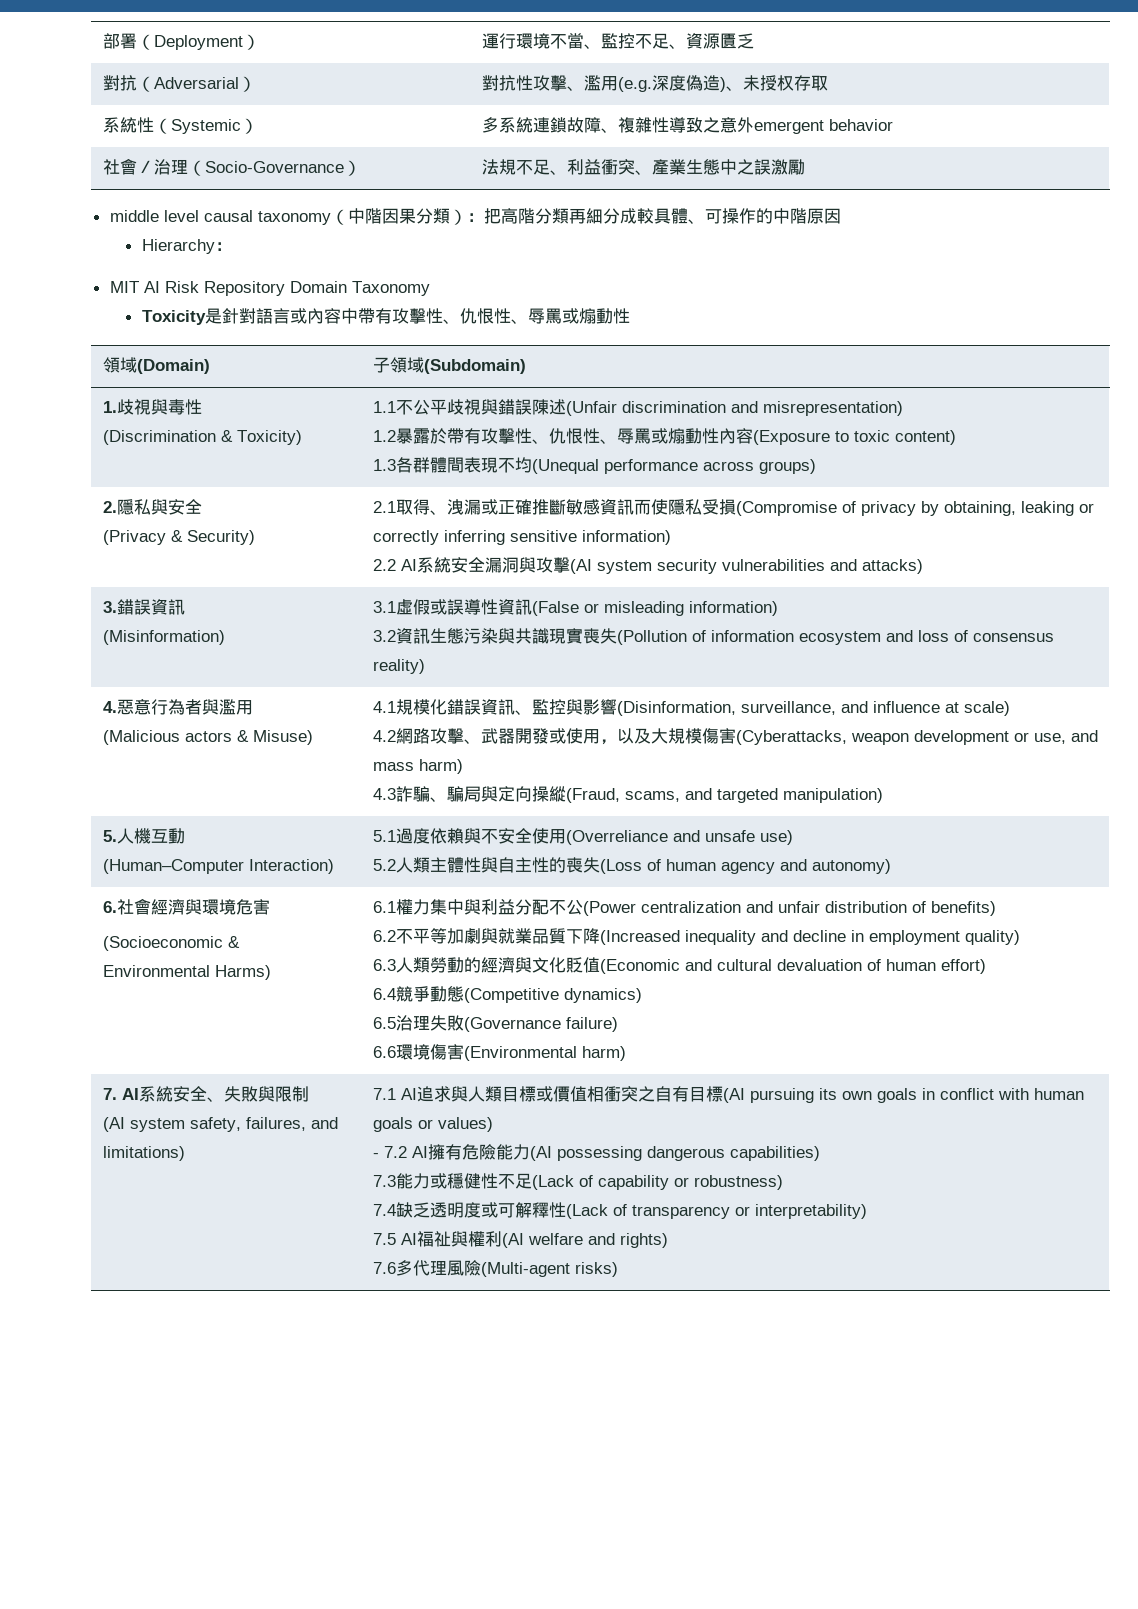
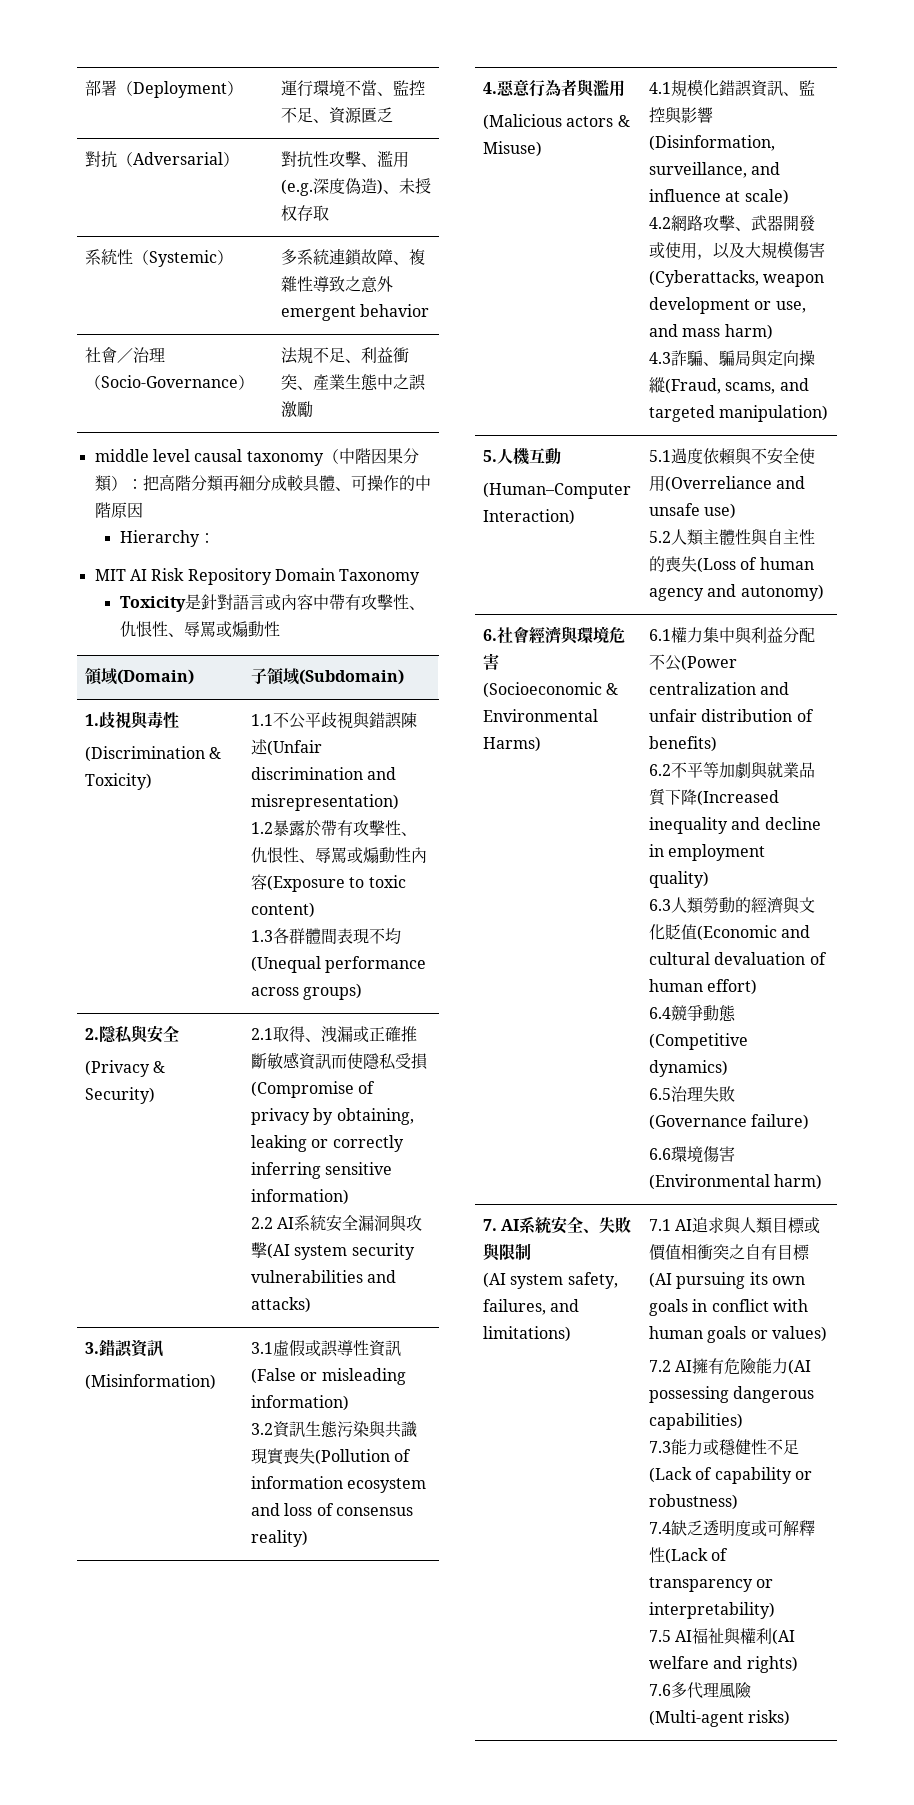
[372,1153,379,1158] - -> (827, 1334) none

